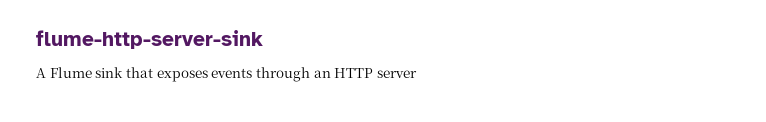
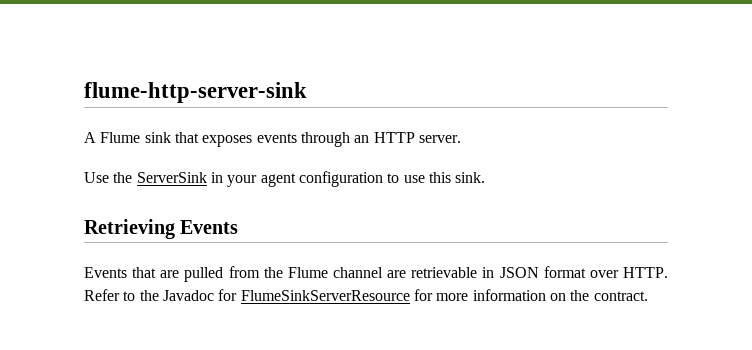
[376,70,417,78] server -> [418,135,461,143] [84,171,486,187] [84,219,239,239] [84,266,669,282] [84,289,648,301] server. // Use the ServerSink in your agent configuration to use this sink. // Retrieving Events // Events that are pulled from the Flume channel are retrievable in JSON format over HTTP. Refer to the Javadoc for FlumeSinkServerResource for more information on the contract.

